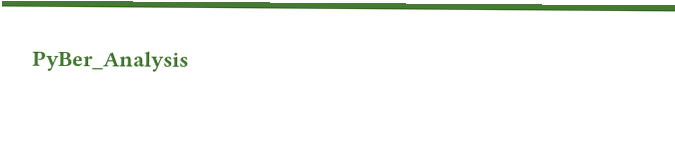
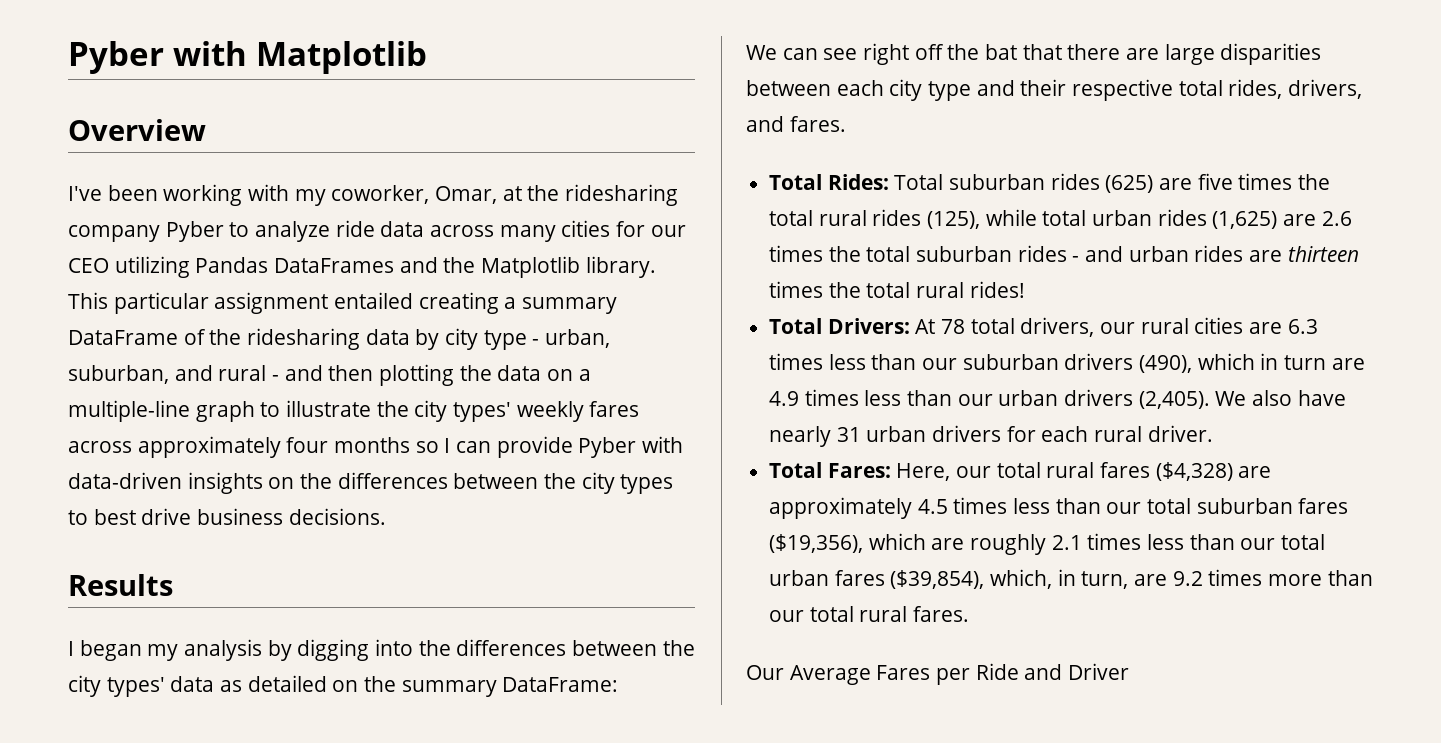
[32,50,189,72] PyBer_Analysis -> [68,41,427,74] [68,119,206,141] [68,184,679,206] [68,220,686,242] [68,256,656,278] [68,292,618,314] [68,328,611,350] [68,364,591,386] [68,400,640,422] [68,436,684,458] [68,472,674,494] [68,508,386,525] [68,574,173,596] [68,639,695,661] [68,675,619,697] [746,43,1322,65] [746,79,1363,101] [746,116,846,132] [769,173,1331,193] [769,209,1352,229] [769,245,1359,262] [769,281,1025,298] [769,317,1318,337] [769,353,1365,373] [769,389,1346,409] [769,425,1213,447] [769,462,1272,481] [769,497,1349,519] [769,533,1326,555] [769,569,1373,589] [769,606,970,622] [746,663,1130,685] Pyber with Matplotlib // Overview // I've been working with my coworker, Omar, at the ridesharing company Pyber to analyze ride data across many cities for our CEO utilizing Pandas DataFrames and the Matplotlib library. This particular assignment entailed creating a summary DataFrame of the ridesharing data by city type - urban, suburban, and rural - and then plotting the data on a multiple-line graph to illustrate the city types' weekly fares across approximately four months so I can provide Pyber with data-driven insights on the differences between the city types to best drive business decisions. // Results // I began my analysis by digging into the differences between the city types' data as detailed on the summary DataFrame: // We can see right off the bat that there are large disparities between each city type and their respective total rides, drivers, and fares. // Total Rides: Total suburban rides (625) are five times the total rural rides (125), while total urban rides (1,625) are 2.6 times the total suburban rides - and urban rides are thirteen times the total rural rides! // Total Drivers: At 78 total drivers, our rural cities are 6.3 times less than our suburban drivers (490), which in turn are 4.9 times less than our urban drivers (2,405). We also have nearly 31 urban drivers for each rural driver. // Total Fares: Here, our total rural fares ($4,328) are approximately 4.5 times less than our total suburban fares ($19,356), which are roughly 2.1 times less than our total urban fares ($39,854), which, in turn, are 9.2 times more than our total rural fares. // Our Average Fares per Ride and Driver

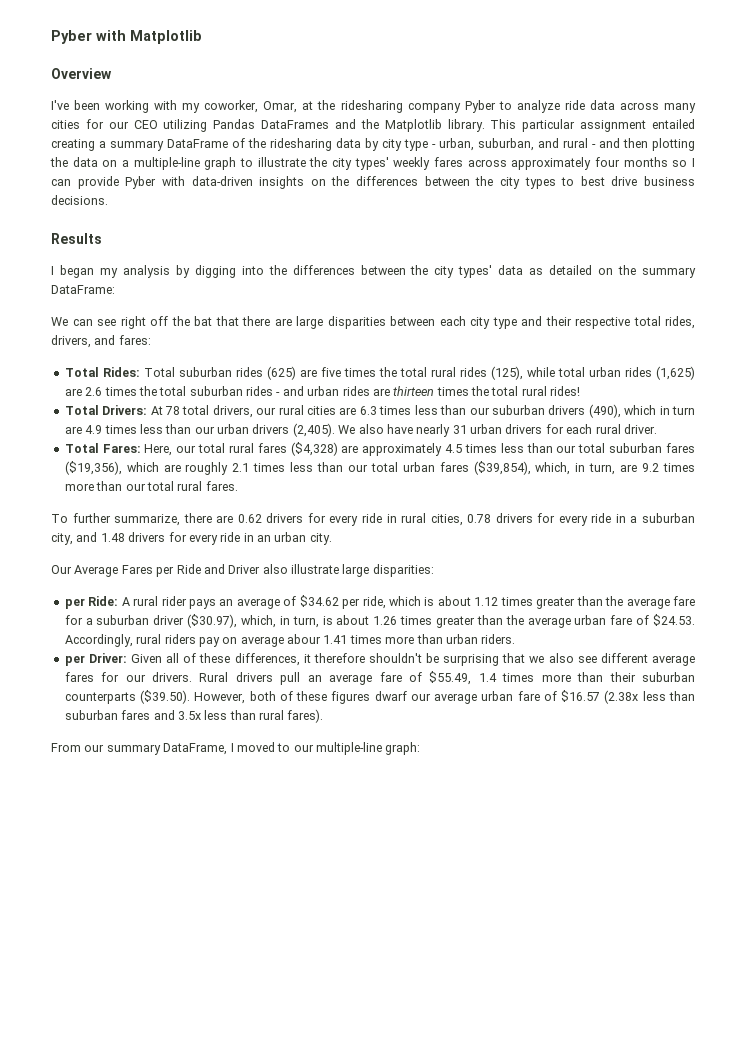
[789,116,846,132] fares. -> [118,335,151,345] fares:
(970, 614) none -> [51,513,695,526] [51,532,332,545] // To further summarize, there are 0.62 drivers for every ride in rural cities, 0.78 drivers for every ride in a suburban city, and 1.48 drivers for every ride in an urban city.
(1130, 671) none -> [262,564,434,577] [64,595,695,609] [64,614,695,628] [64,634,516,647] [64,653,695,666] [64,671,695,685] [64,690,695,704] [64,709,324,723] [51,742,421,755] also illustrate large disparities: // per Ride: A rural rider pays an average of $34.62 per ride, which is about 1.12 times greater than the average fare for a suburban driver ($30.97), which, in turn, is about 1.26 times greater than the average urban fare of $24.53. Accordingly, rural riders pay on average abour 1.41 times more than urban riders. // per Driver: Given all of these differences, it therefore shouldn't be surprising that we also see different average fares for our drivers. Rural drivers pull an average fare of $55.49, 1.4 times more than their suburban counterparts ($39.50). However, both of these figures dwarf our average urban fare of $16.57 (2.38x less than suburban fares and 3.5x less than rural fares). // From our summary DataFrame, I moved to our multiple-line graph:

